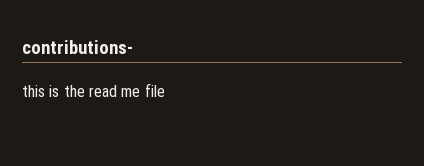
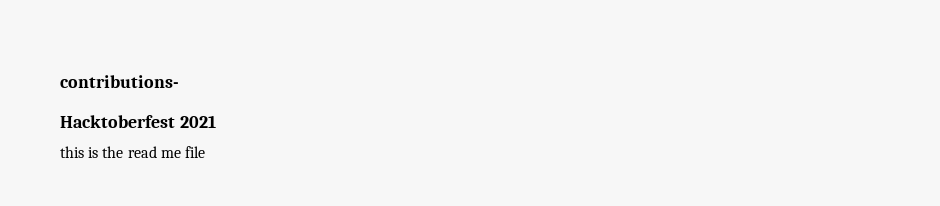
(133, 47) none -> [60,115,216,128] // Hacktoberfest 2021

